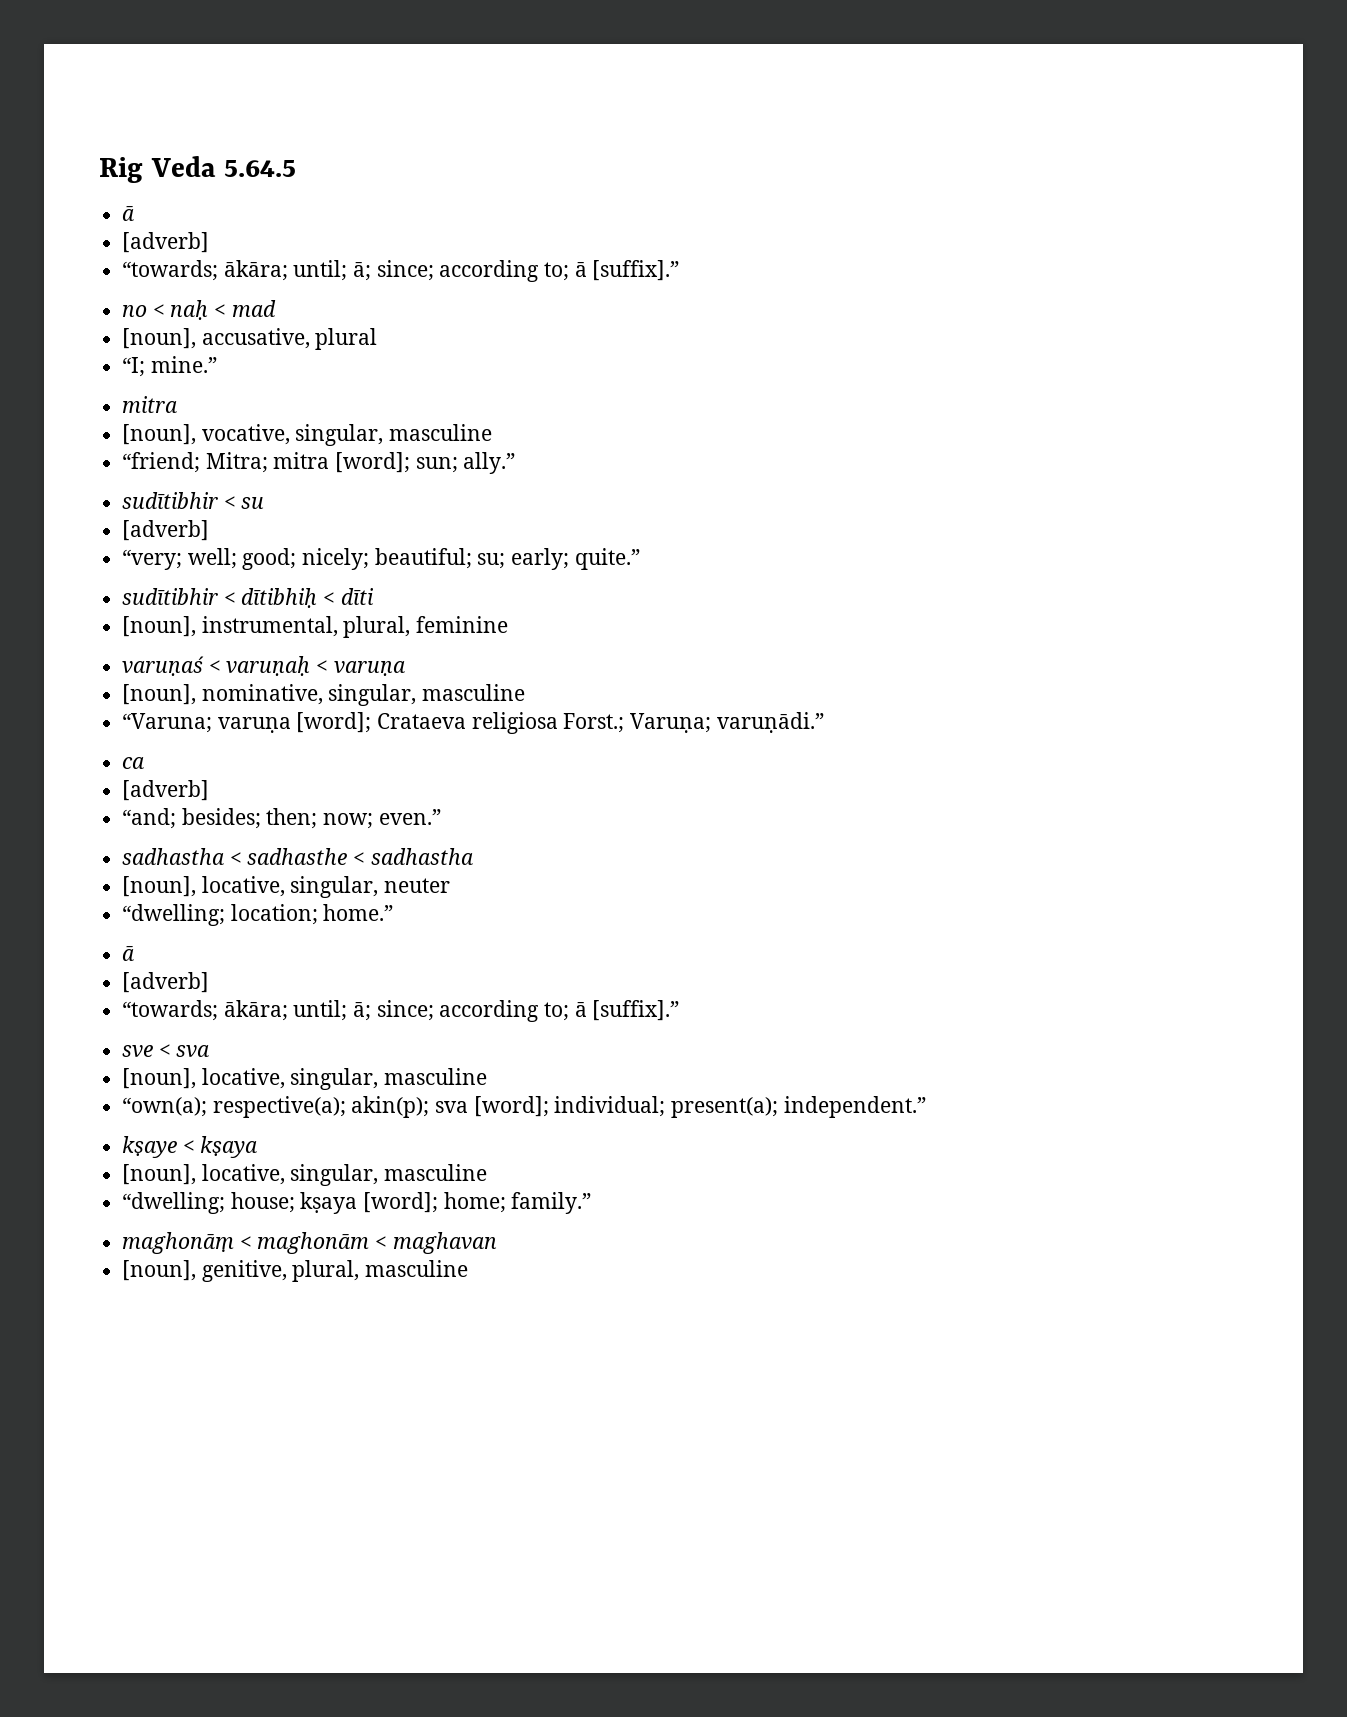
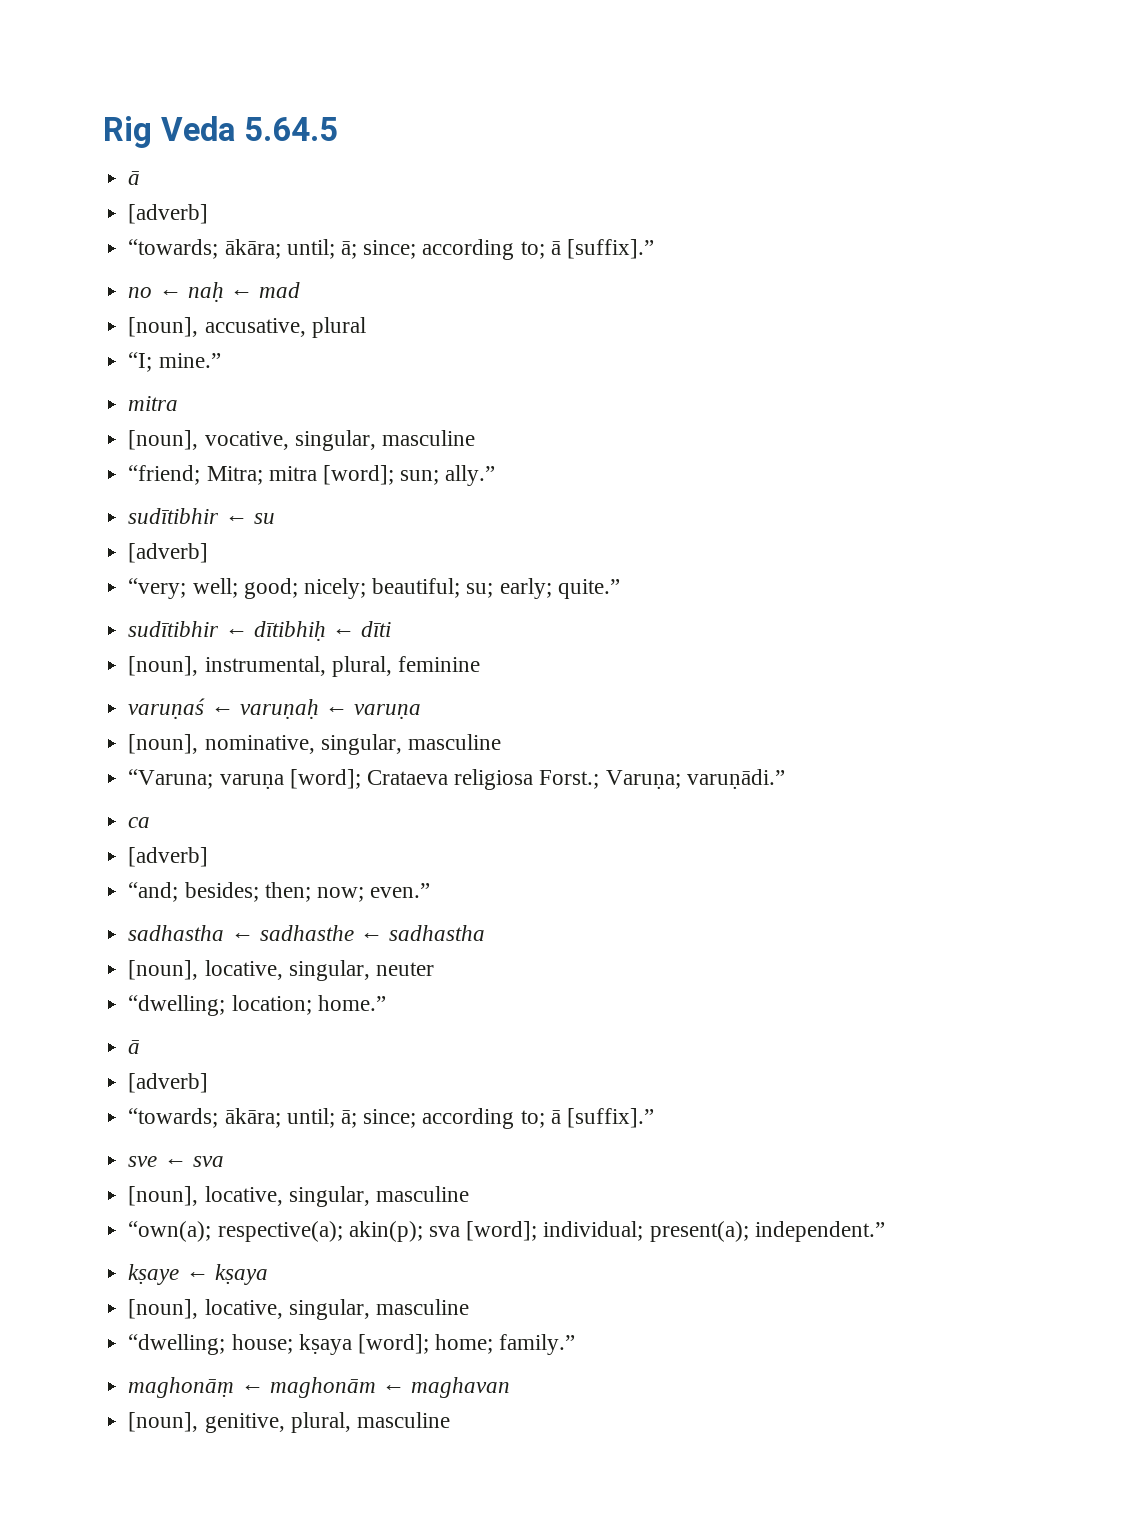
[152,300,227,320] < naḥ < -> [158,282,253,302] ← naḥ ←
[223,496,236,509] < -> [224,515,248,524] ←
[223,588,336,608] < dītibhiḥ < -> [224,621,355,641] ← dītibhiḥ ←
[208,656,329,676] < varuṇaḥ < -> [210,699,348,719] ← varuṇaḥ ←
[229,848,366,865] < sadhasthe < -> [230,925,383,941] ← sadhasthe ←
[158,1044,171,1057] < -> [163,1158,187,1167] ←
[182,1140,195,1153] < -> [185,1271,209,1280] ←
[239,1232,388,1254] < maghonām < -> [240,1377,405,1398] ← maghonām ←

